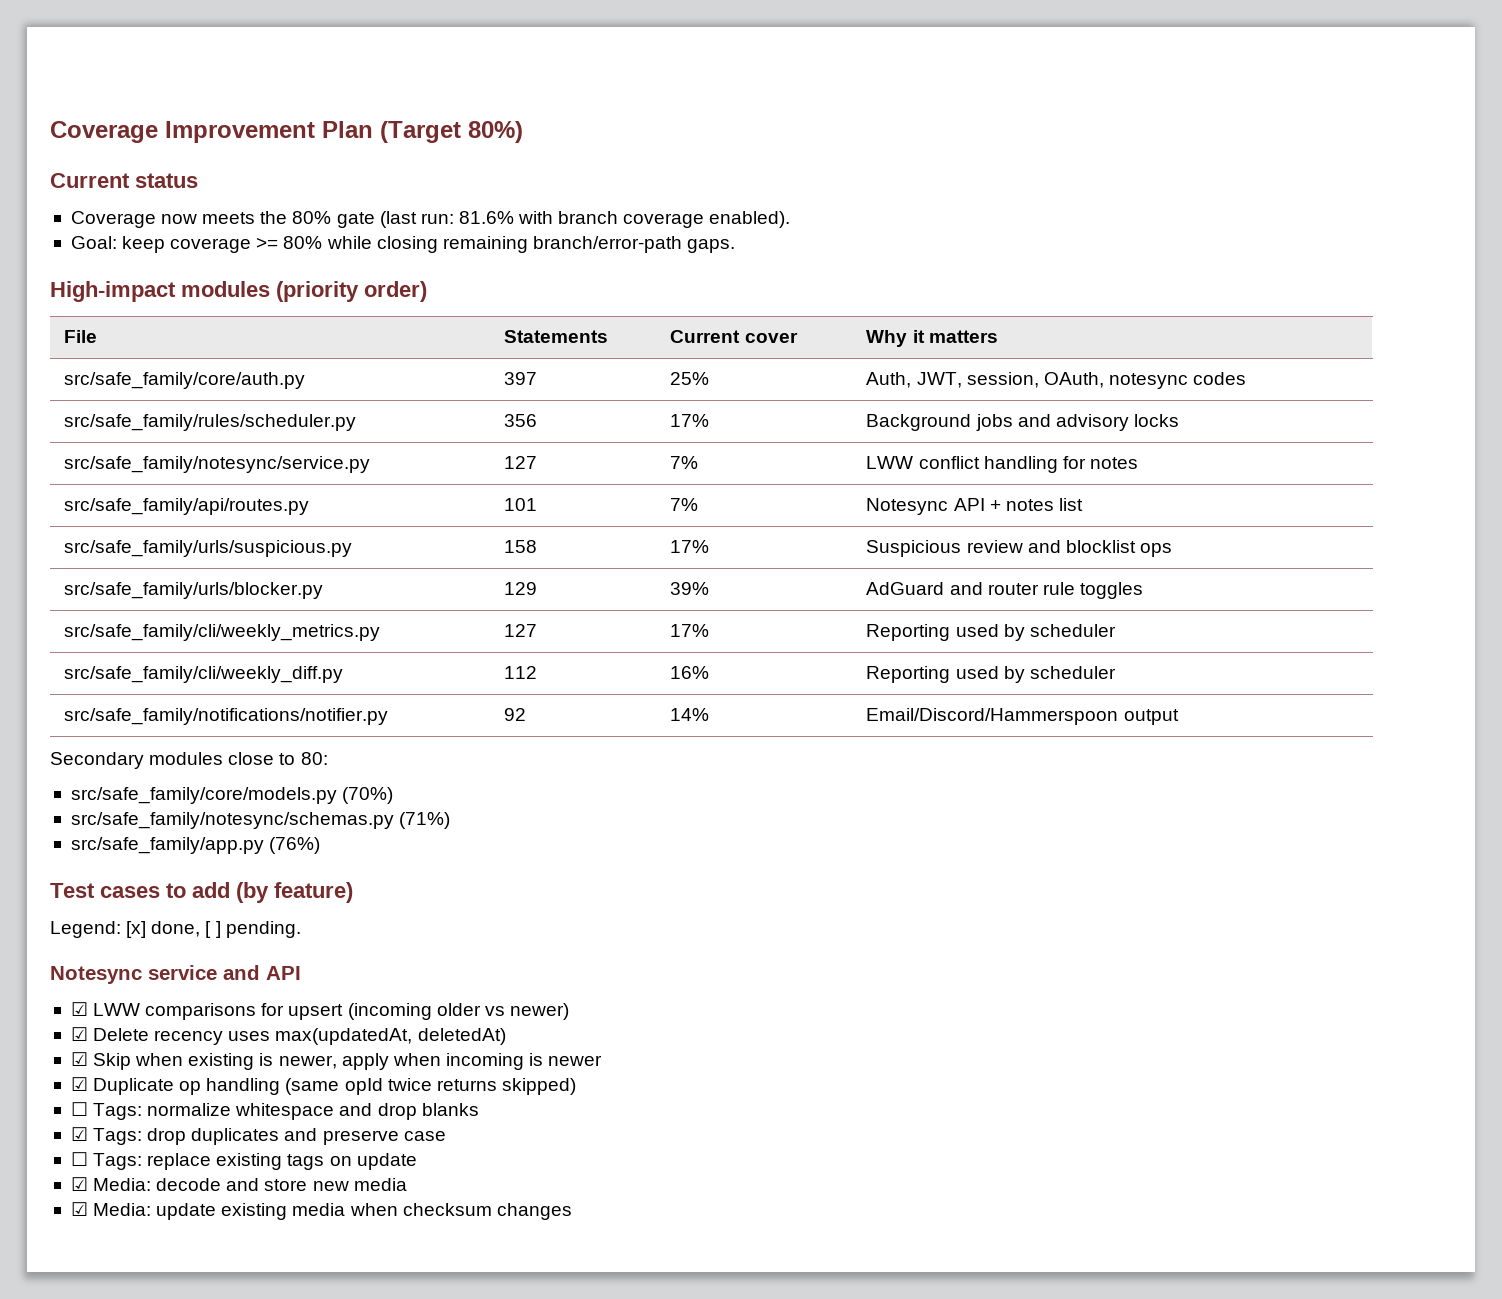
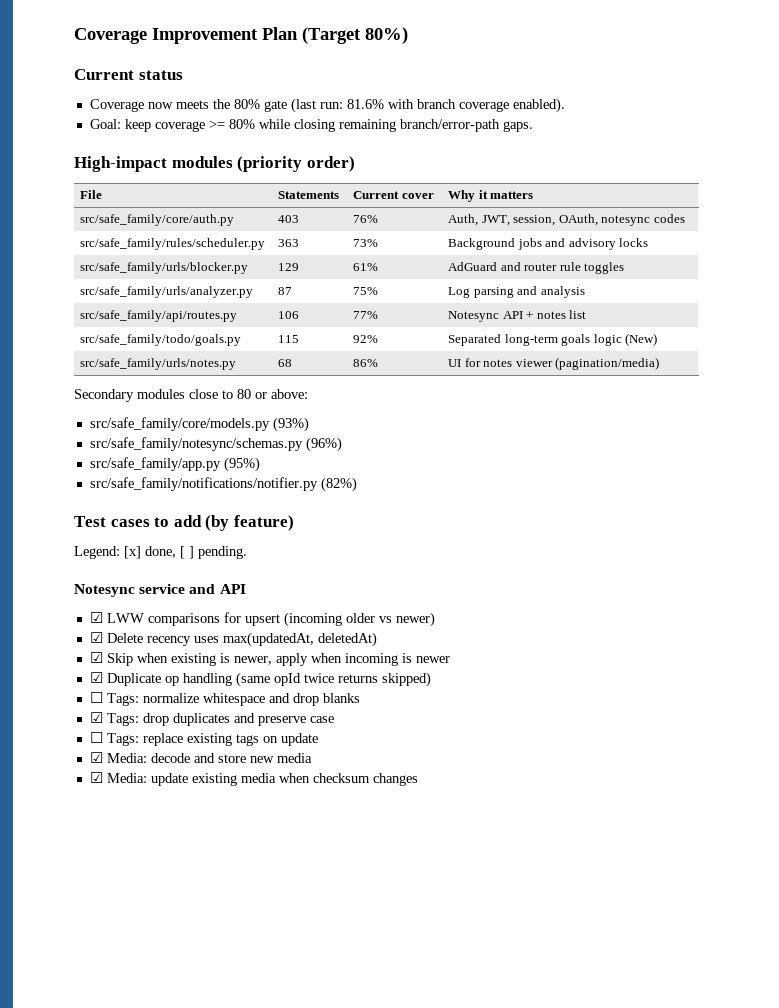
[504,372,538,385] [670,372,710,385] 397 | 25% -> [278,215,300,223] [353,215,379,223] 403 | 76%
[504,414,538,427] [670,414,710,427] 356 | 17% -> [278,239,300,247] [353,239,379,247] 363 | 73%
[64,456,371,473] [504,456,538,469] [670,456,699,469] [866,456,1138,473] src/safe_family/notesync/service.py | 127 | 7% | LWW conflict handling for notes -> [80,262,249,274] [278,263,300,271] [353,263,379,271] [448,262,625,274] [80,286,254,298] [278,287,293,295] [353,287,379,295] [448,286,585,298] src/safe_family/urls/blocker.py | 129 | 61% | AdGuard and router rule toggles // src/safe_family/urls/analyzer.py | 87 | 75% | Log parsing and analysis
[504,498,538,511] [670,498,699,511] 101 | 7% -> [278,311,300,319] [353,311,379,319] 106 | 77%
[64,540,353,557] [504,540,538,553] [670,540,710,553] [866,540,1172,557] [64,582,324,599] [504,582,538,595] [670,582,710,595] [866,582,1143,599] [64,624,381,641] [504,624,538,637] [670,624,710,637] [866,624,1116,641] [64,666,344,683] [504,666,538,679] [670,666,710,679] [866,666,1116,683] [64,708,389,725] [504,708,527,721] [670,708,710,721] [866,708,1179,725] src/safe_family/urls/suspicious.py | 158 | 17% | Suspicious review and blocklist ops // src/safe_family/urls/blocker.py | 129 | 39% | AdGuard and router rule toggles // src/safe_family/cli/weekly_metrics.py | 127 | 17% | Reporting used by scheduler // src/safe_family/cli/weekly_diff.py | 112 | 16% | Reporting used by scheduler // src/safe_family/notifications/notifier.py | 92 | 14% | Email/Discord/Hammerspoon output -> [80,334,242,346] [278,335,300,343] [353,335,379,343] [448,333,658,346] [80,358,237,370] [278,359,293,367] [353,359,379,367] [448,357,660,370] src/safe_family/todo/goals.py | 115 | 92% | Separated long-term goals logic (New) // src/safe_family/urls/notes.py | 68 | 86% | UI for notes viewer (pagination/media)
[300,752,328,765] 80: -> [237,389,308,399] 80 or above:
[342,787,394,804] (70%) -> [272,417,309,432] (93%)
[399,812,451,829] (71%) -> [305,437,342,452] (96%)
[269,837,321,854] (76%) -> [223,457,260,472] [89,477,357,492] (95%) // src/safe_family/notifications/notifier.py (82%)

